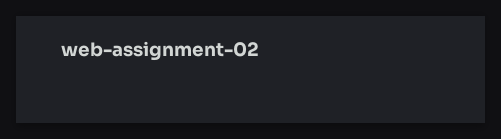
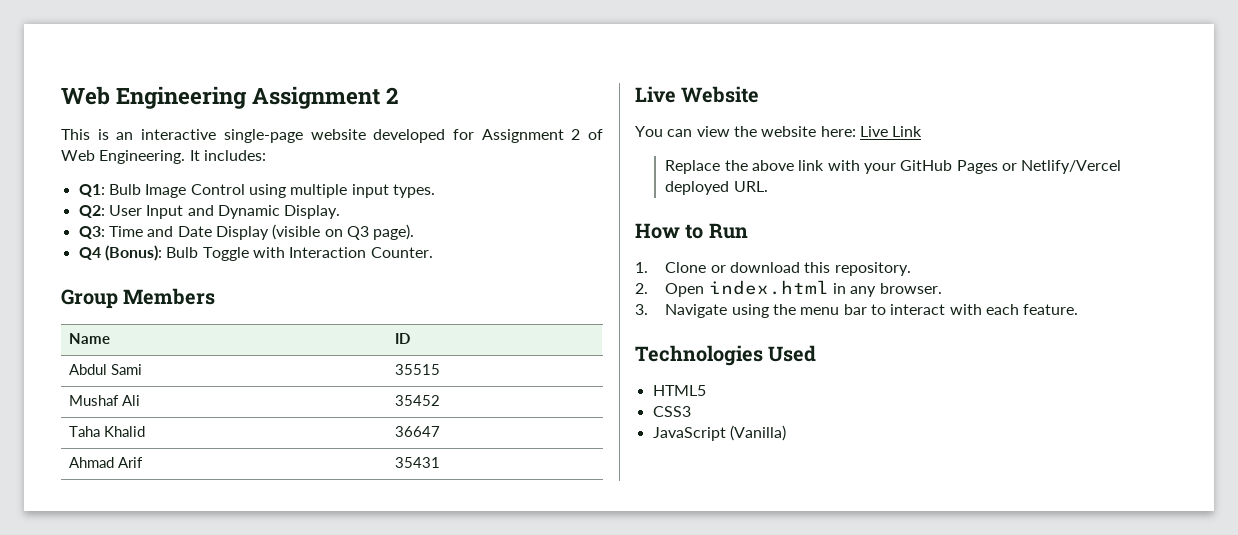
[61,41,259,61] web-assignment-02 -> [61,86,399,109] [61,129,603,143] [61,150,266,164] [78,184,435,198] [78,205,341,219] [78,224,415,240] [78,245,433,261] [61,288,216,309] [68,333,110,344] [394,333,410,344] [68,364,142,375] [394,364,440,375] [68,395,140,406] [394,395,440,406] [68,426,145,437] [394,426,440,437] [68,457,143,468] [394,457,440,468] [635,86,760,103] [635,126,923,137] [665,160,1122,174] [665,181,768,195] [635,223,748,239] [635,262,911,276] [635,280,942,297] [635,304,1079,318] [635,345,817,366] [652,385,706,396] [652,406,691,417] [652,425,786,441] Web Engineering Assignment 2 // This is an interactive single-page website developed for Assignment 2 of Web Engineering. It includes: // Q1: Bulb Image Control using multiple input types. // Q2: User Input and Dynamic Display. // Q3: Time and Date Display (visible on Q3 page). // Q4 (Bonus): Bulb Toggle with Interaction Counter. // Group Members // Name | ID // Abdul Sami | 35515 // Mushaf Ali | 35452 // Taha Khalid | 36647 // Ahmad Arif | 35431 // Live Website // You can view the website here: Live Link // Replace the above link with your GitHub Pages or Netlify/Vercel deployed URL. // How to Run // 1. Clone or download this repository. // 2. Open index.html in any browser. // 3. Navigate using the menu bar to interact with each feature. // Technologies Used // HTML5 // CSS3 // JavaScript (Vanilla)

